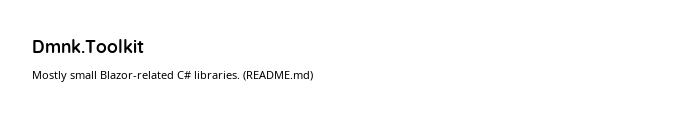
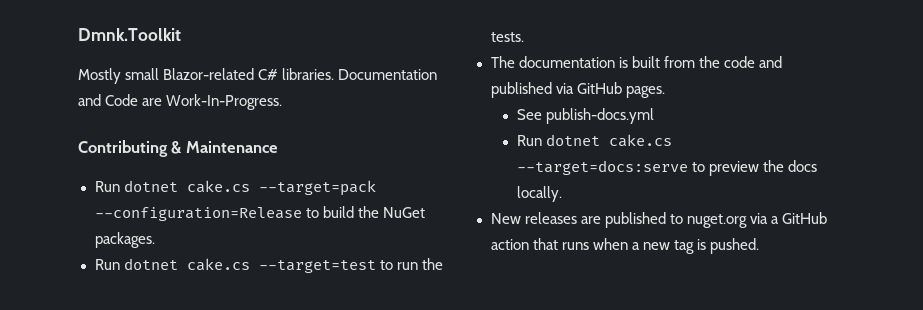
[243,71,313,81] (README.md) -> [338,69,438,80] [78,94,283,110] [78,140,278,157] [94,180,376,196] [94,206,425,221] [94,232,155,248] [94,258,443,273] [490,32,524,42] [490,56,782,68] [490,82,665,98] [516,108,654,124] [516,134,672,147] [516,160,817,176] [516,186,562,202] [490,212,827,228] [490,238,759,254] Documentation and Code are Work-In-Progress. // Contributing & Maintenance // Run dotnet cake.cs --target=pack --configuration=Release to build the NuGet packages. // Run dotnet cake.cs --target=test to run the tests. // The documentation is built from the code and published via GitHub pages. // See publish-docs.yml // Run dotnet cake.cs --target=docs:serve to preview the docs locally. // New releases are published to nuget.org via a GitHub action that runs when a new tag is pushed.

